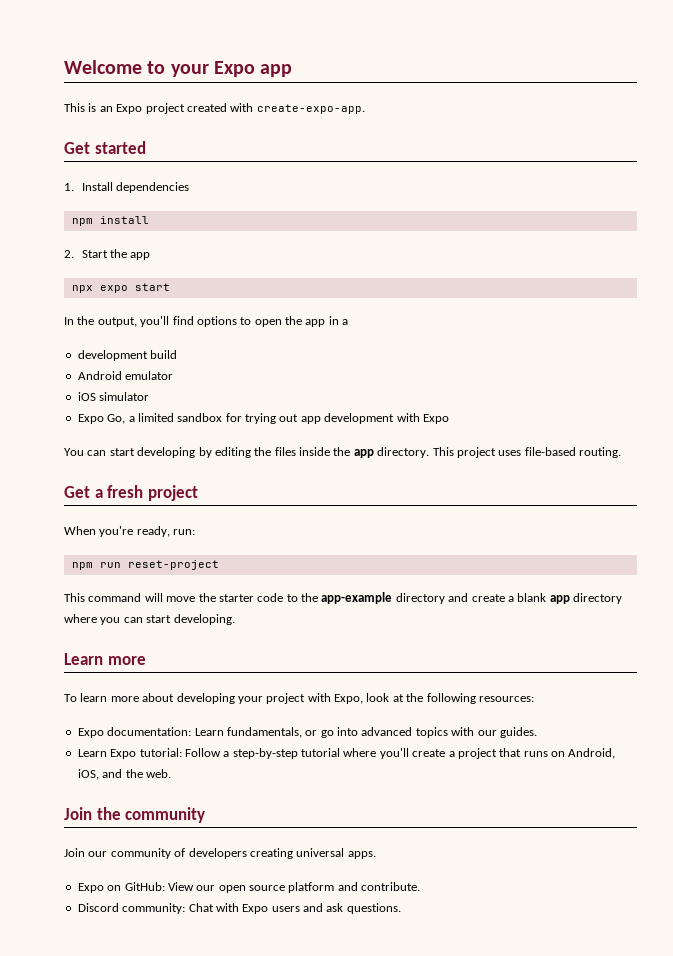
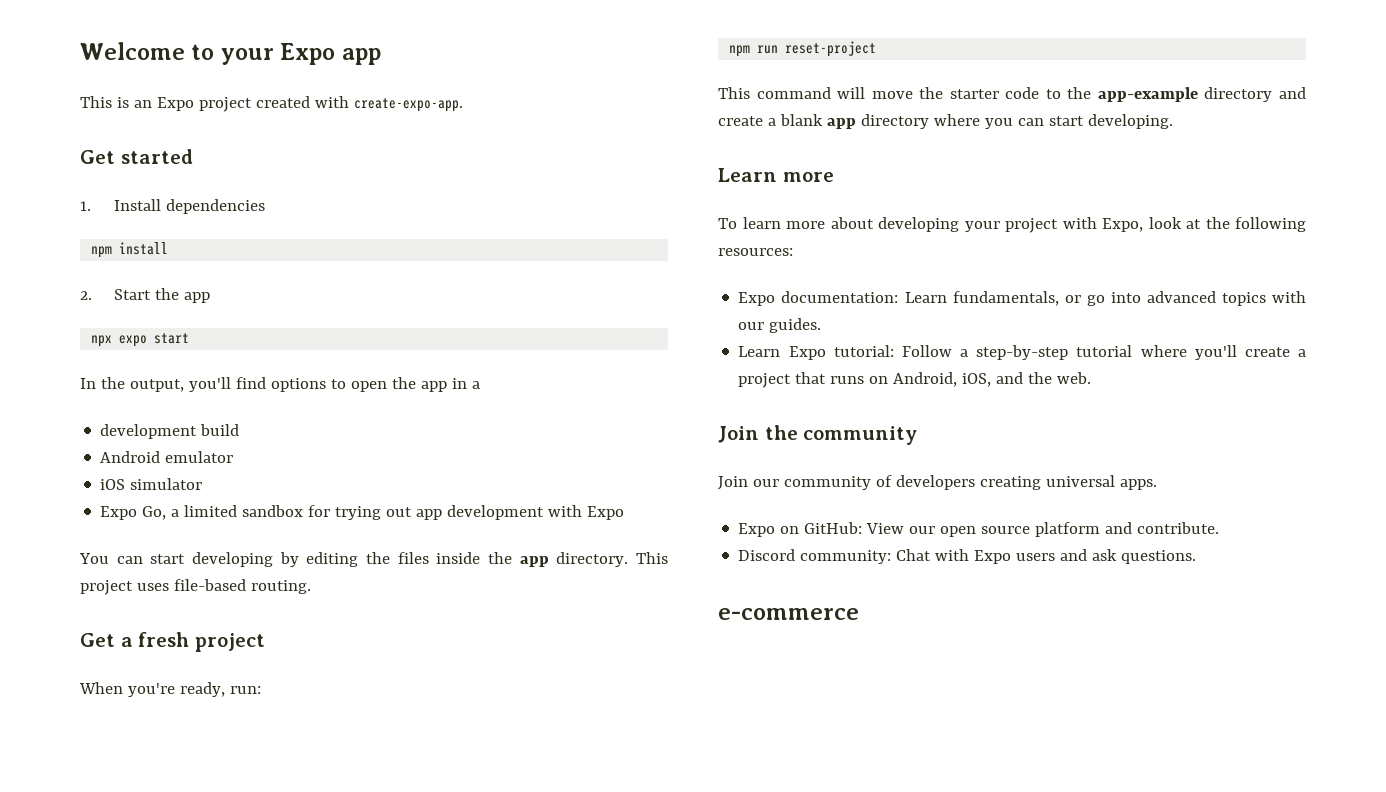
(401, 908) none -> [718,608,859,620] // e-commerce

